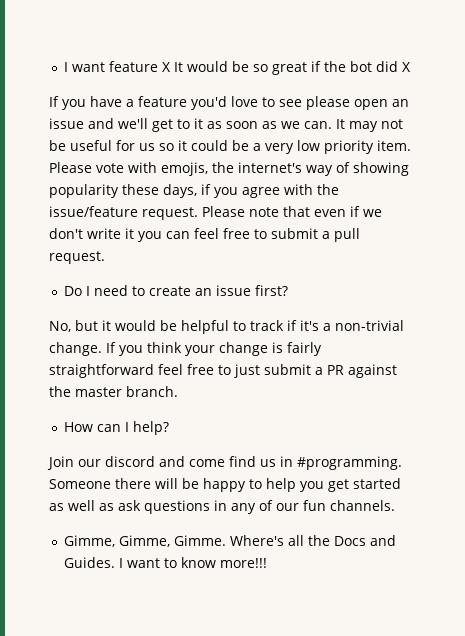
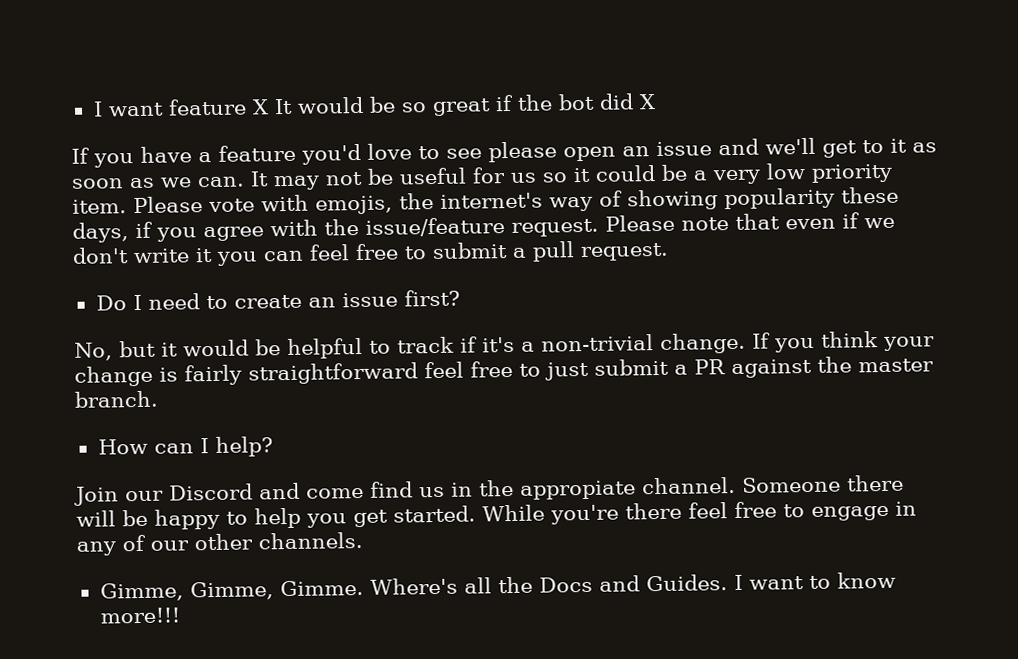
[105,456,155,467] discord -> [169,483,253,501] Discord
[297,456,402,470] #programming. -> [479,476,736,500] the appropiate channel.
[353,478,401,489] [49,500,210,514] started as well as ask questions -> [393,501,889,525] started. While you're there feel free to engage
[303,500,326,511] fun -> [194,533,253,551] other

